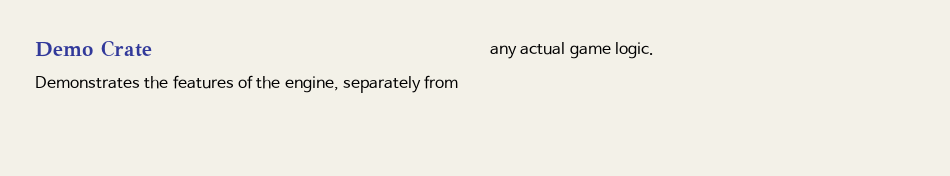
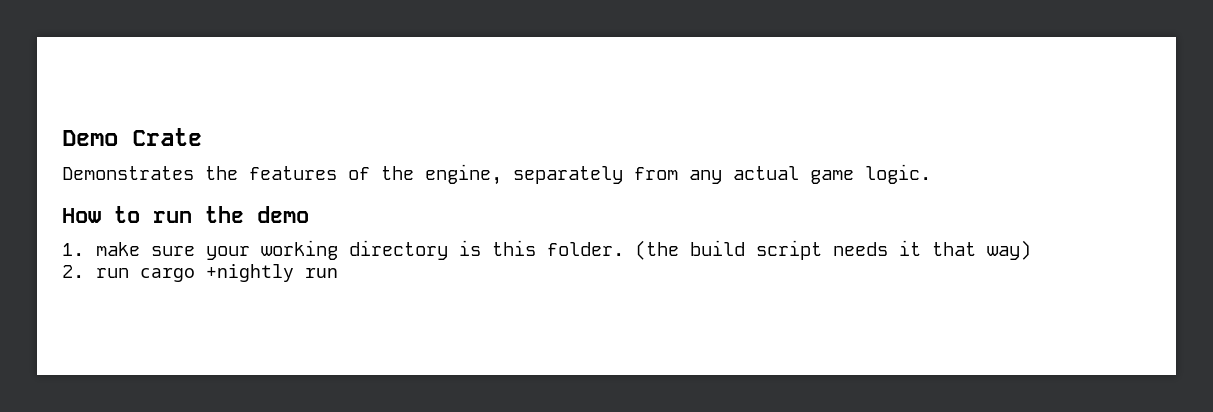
(654, 50) none -> [62,206,309,223] [62,240,1031,260] [62,264,338,282] // How to run the demo // 1. make sure your working directory is this folder. (the build script needs it that way) // 2. run cargo +nightly run

